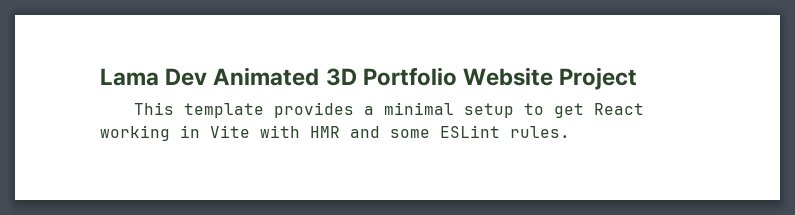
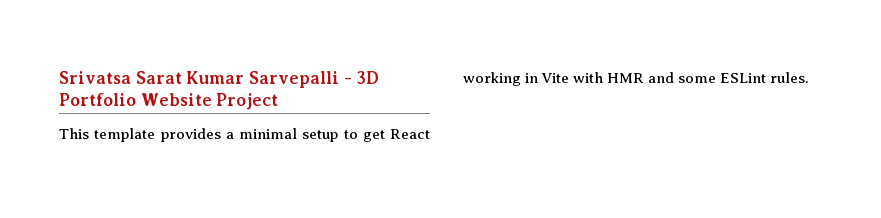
[100,67,320,86] Lama Dev Animated -> [59,71,352,88] Srivatsa Sarat Kumar Sarvepalli -

